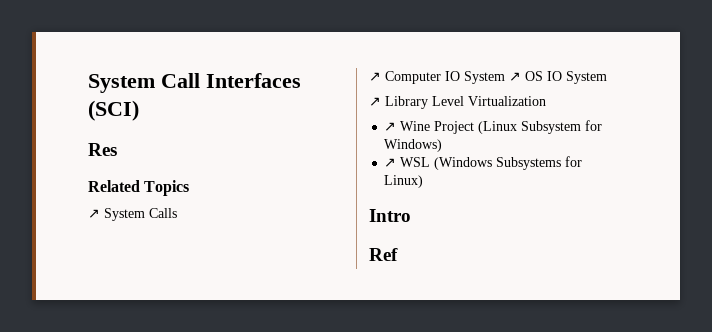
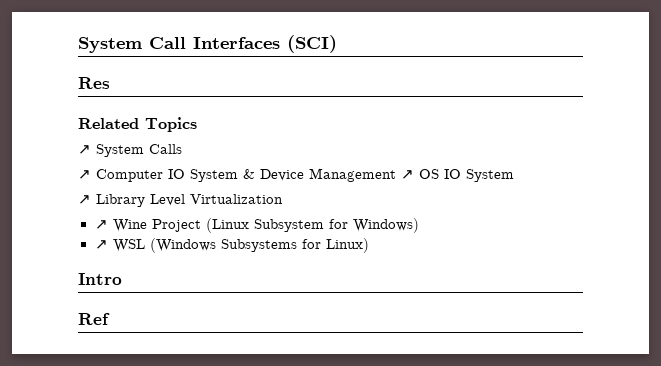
(505, 77) none -> [243,168,396,182] & Device Management

